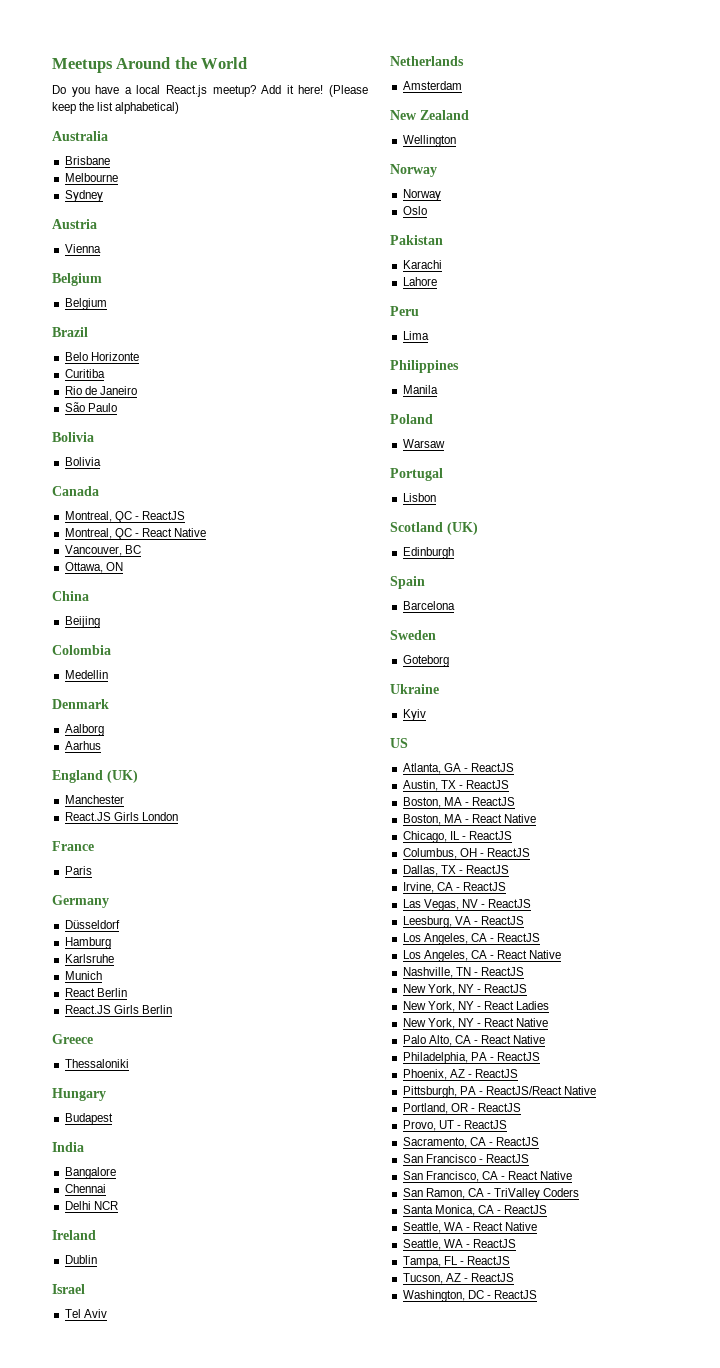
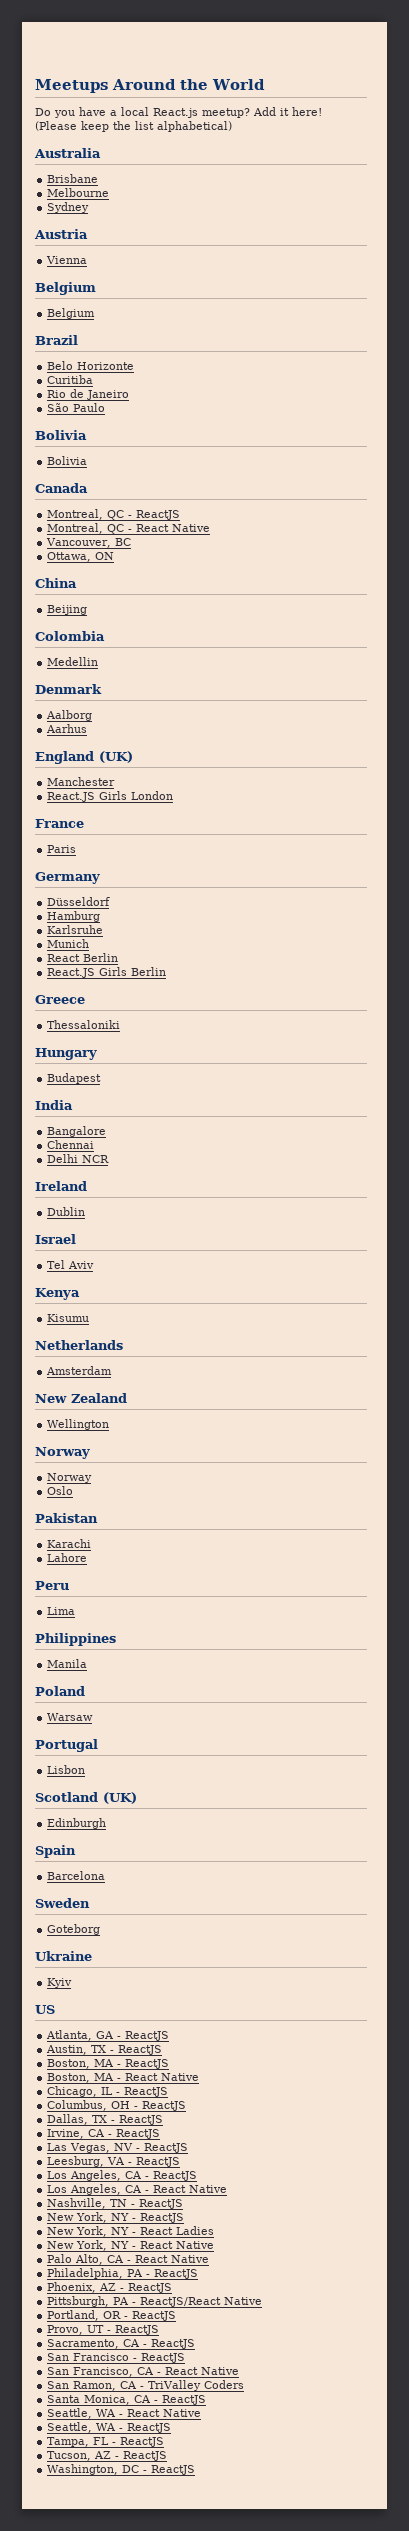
(107, 1313) none -> [35,1288,80,1300] [47,1314,90,1322] // Kenya // Kisumu

